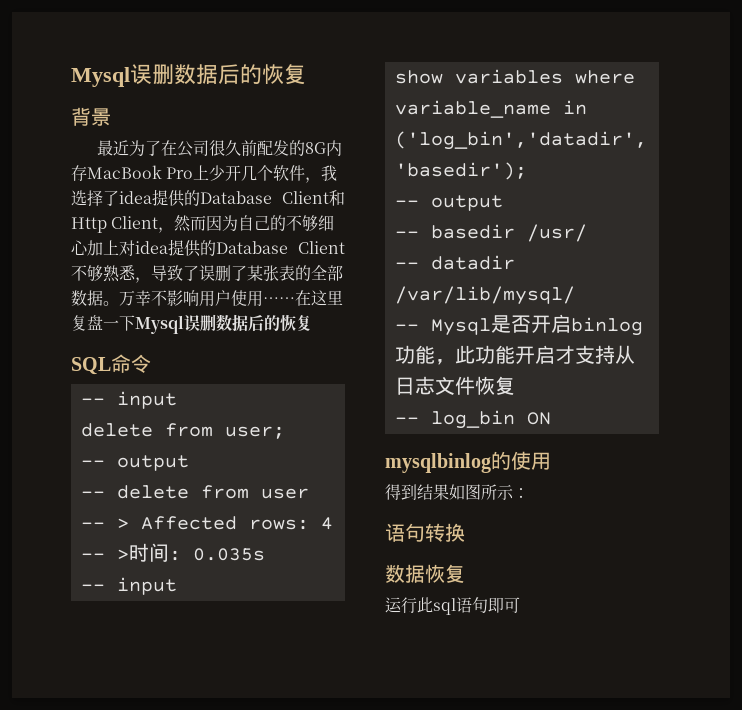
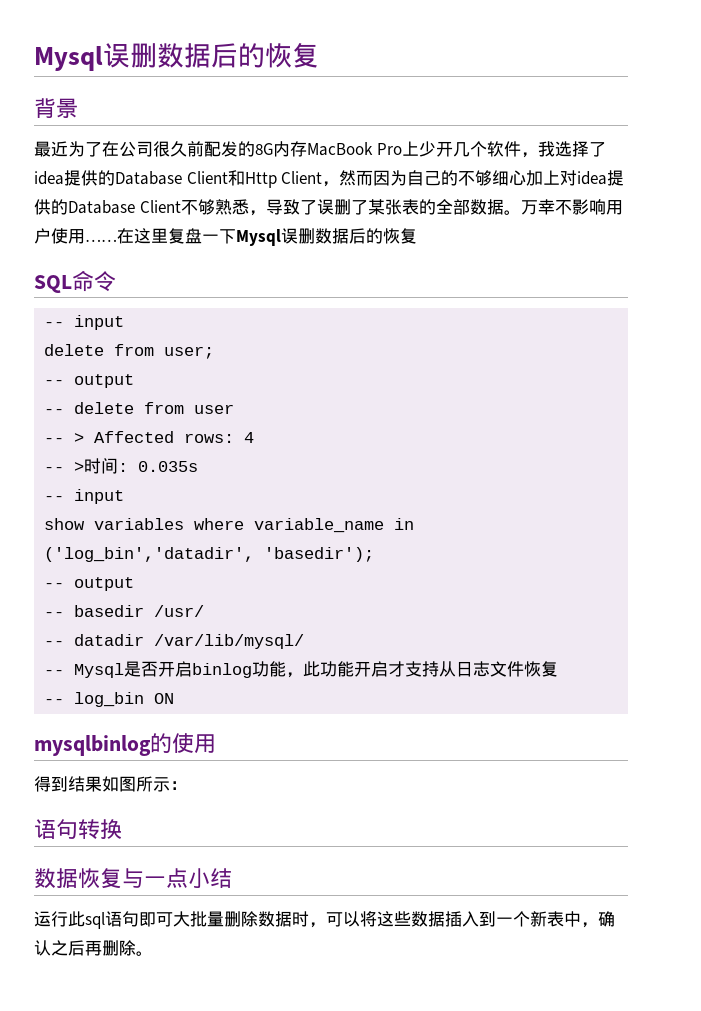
(465, 573) none -> [122,868,232,888] 与一点小结
(520, 605) none -> [173,911,615,928] [34,940,153,956] 大批量删除数据时，可以将这些数据插入到一个新表中，确认之后再删除。

